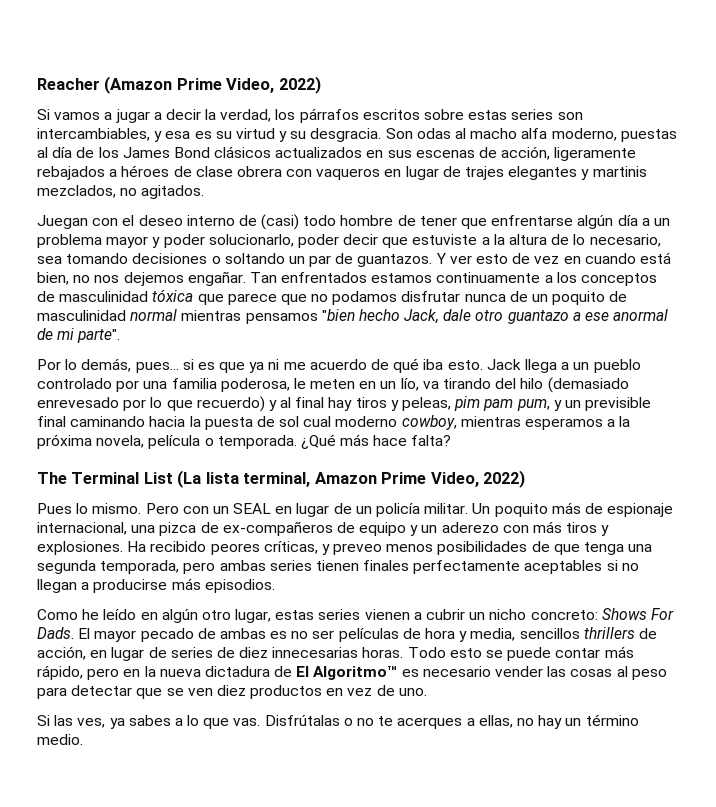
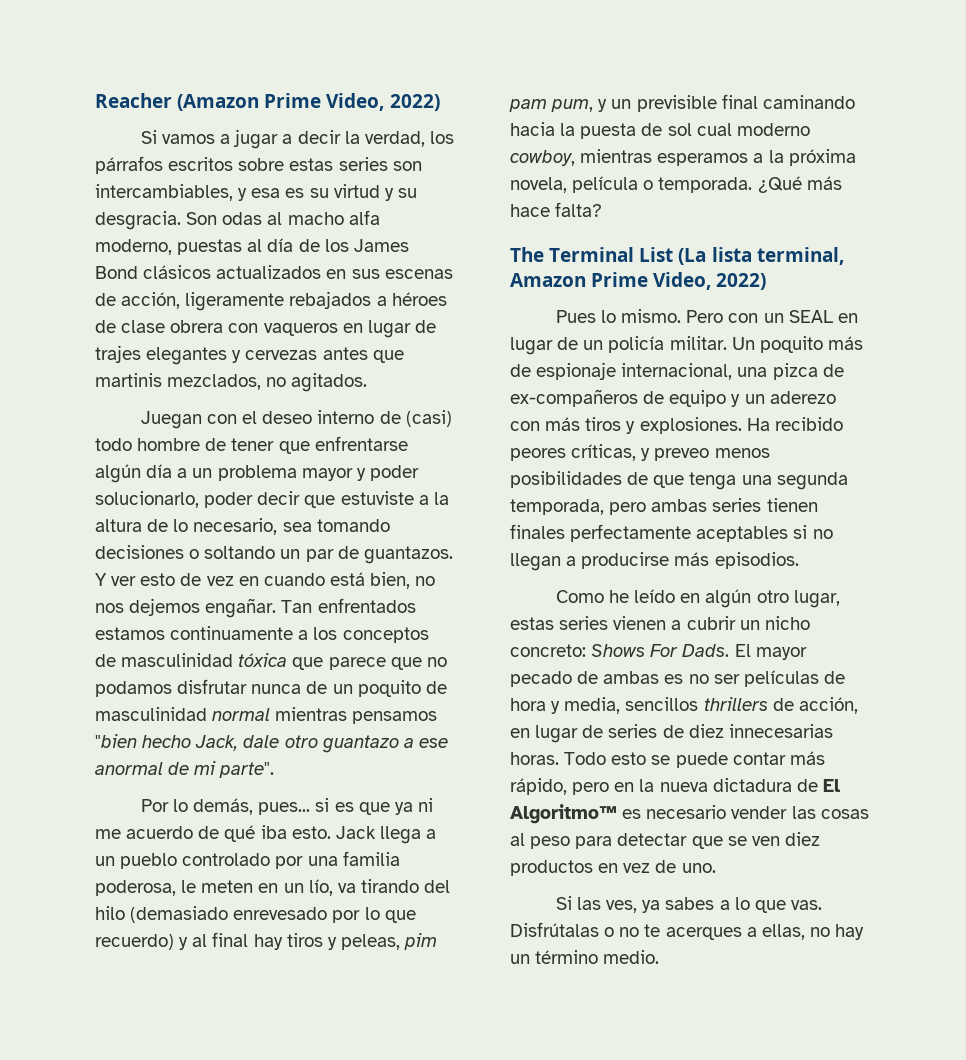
(590, 174) none -> [245,347,404,363] cervezas antes que

